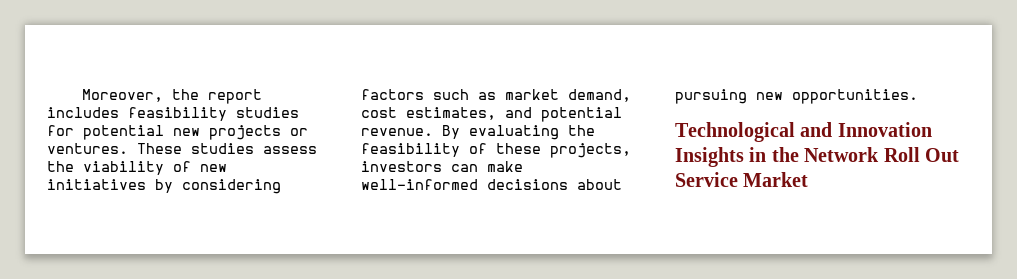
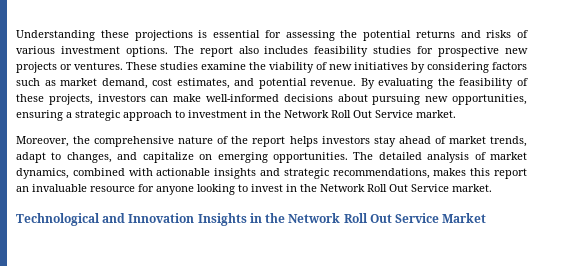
[82,89,263,104] Moreover, the report -> [16,30,528,41] [16,46,259,57] Understanding these projections is essential for assessing the potential returns and risks of various investment options. The report also
[83,125,164,140] potential -> [438,46,500,57] prospective
[263,146,317,154] assess -> [201,62,246,70] examine
[792,89,918,104] opportunities. -> [452,94,527,105] [16,110,456,121] [16,136,528,147] [16,152,528,163] [16,168,527,179] [16,184,492,195] opportunities, ensuring a strategic approach to investment in the Network Roll Out Service market. // Moreover, the comprehensive nature of the report helps investors stay ahead of market trends, adapt to changes, and capitalize on emerging opportunities. The detailed analysis of market dynamics, combined with actionable insights and strategic recommendations, makes this report an invaluable resource for anyone looking to invest in the Network Roll Out Service market.

